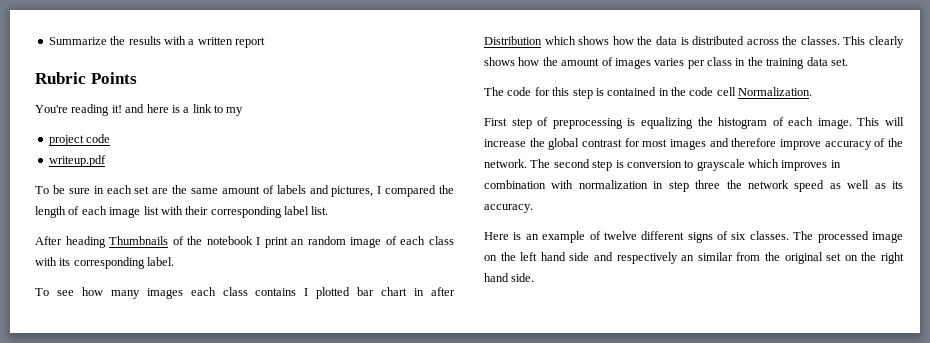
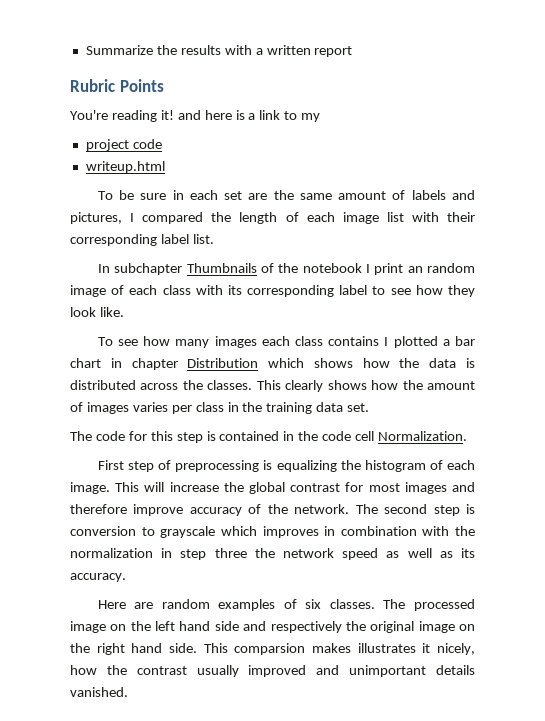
[48,155,106,167] writeup.pdf -> [85,161,165,173] writeup.html
[35,236,106,248] After heading -> [97,263,183,275] In subchapter
[147,257,175,266] label. -> [339,285,476,297] [70,307,124,317] label to see how they look like.
(351, 293) none -> [442,339,450,346] a
[430,287,455,296] after -> [131,358,178,370] chapter
(574, 184) none -> [455,526,475,536] the
[513,231,713,243] is an example of twelve different signs -> [134,599,276,611] are random examples
[681,252,761,261] an similar from -> (342, 627) none
[826,253,842,261] set -> [418,621,455,633] image
(535, 277) none -> [203,643,476,655] [70,665,476,677] [70,687,128,697] This comparsion makes illustrates it nicely, how the contrast usually improved and unimportant details vanished.

